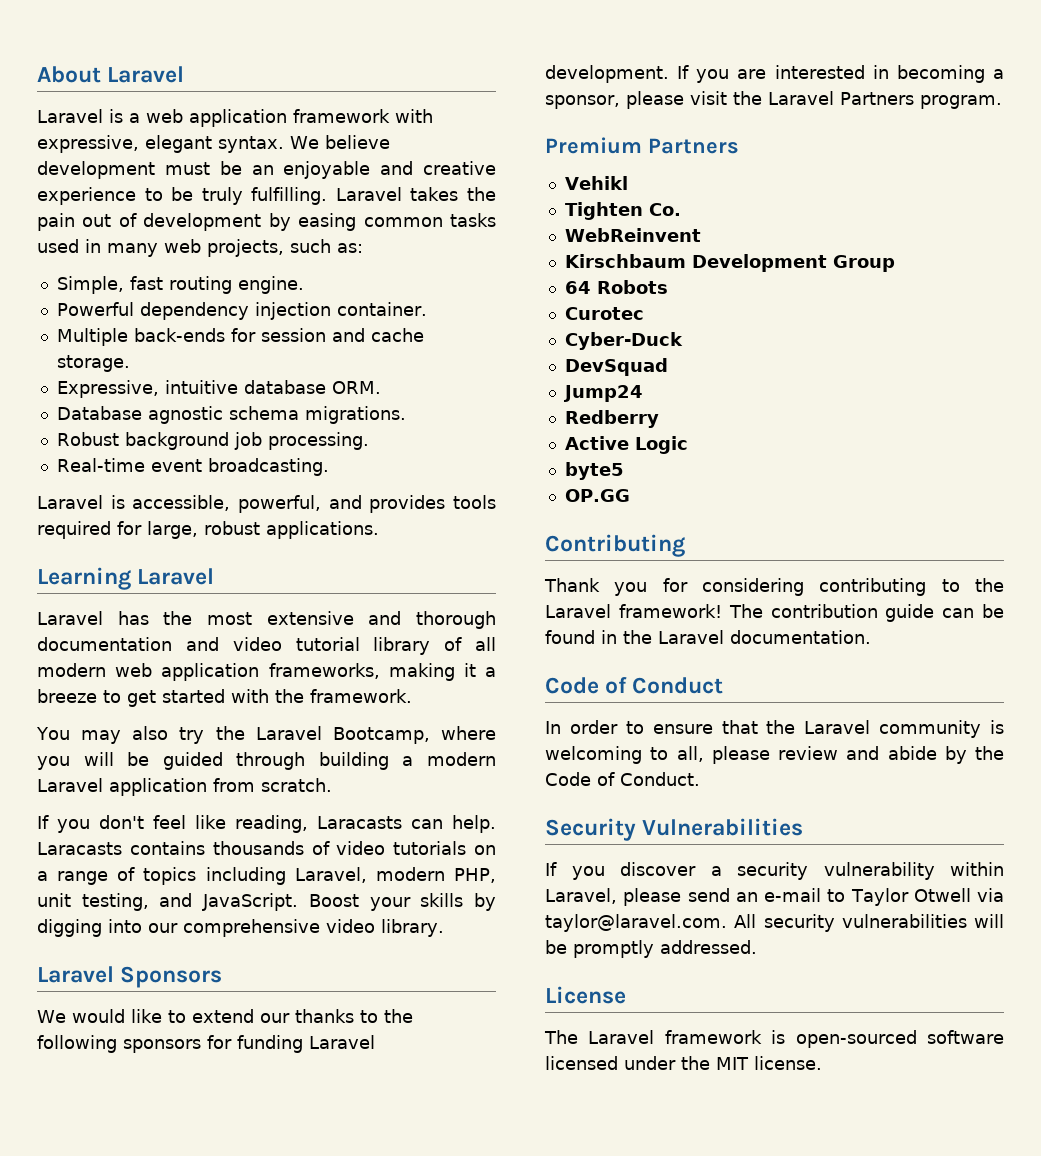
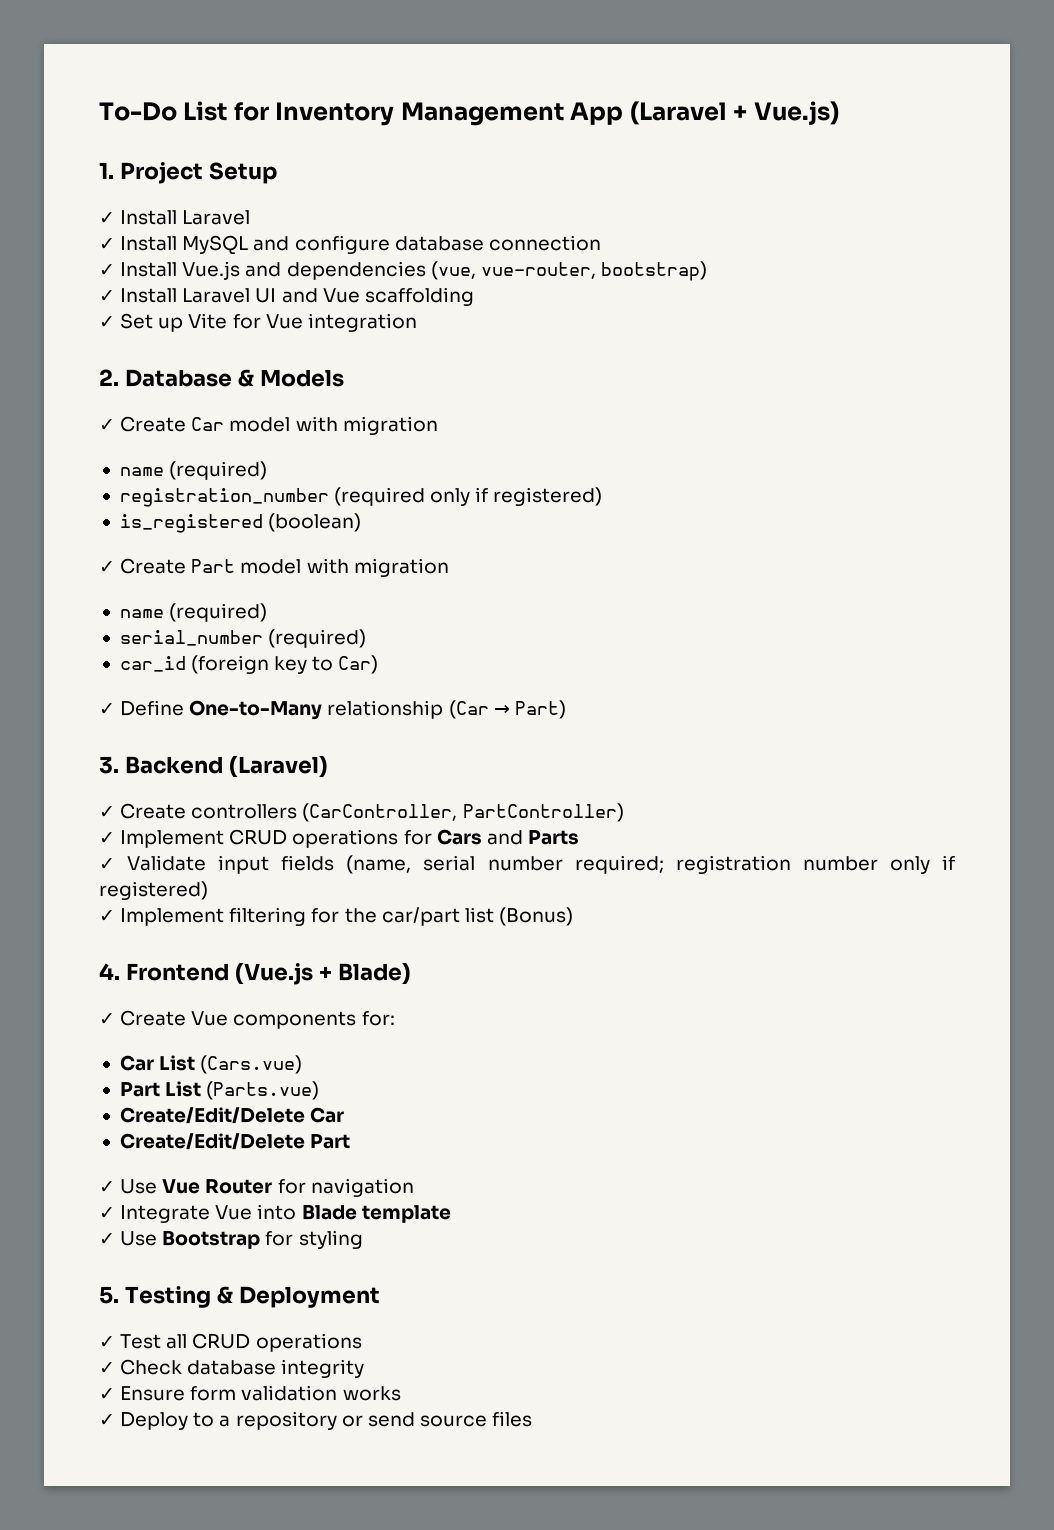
[37,66,185,83] [37,109,433,127] [37,135,390,153] [37,161,496,179] [37,187,496,205] [37,213,496,231] [37,239,363,257] [56,276,304,294] [56,302,427,320] [56,328,424,346] [56,355,130,372] [56,380,381,398] [56,406,406,424] [56,432,369,450] [56,458,329,476] [37,495,497,513] [37,521,379,539] [37,567,215,590] [37,611,496,629] [37,637,496,655] [37,663,497,681] [37,689,412,707] [36,726,496,744] [37,752,496,770] [37,778,332,796] [37,815,496,833] [37,841,496,855] [37,867,497,885] [37,893,497,911] [37,919,444,937] [37,966,223,988] [37,1009,413,1023] [37,1035,375,1053] [545,65,1004,83] [545,91,1002,109] [545,137,739,154] [564,176,628,190] [564,202,681,220] [564,228,701,242] [564,254,895,272] [564,280,668,294] [564,307,644,320] [564,332,683,350] [564,358,668,376] [562,385,643,402] [564,410,659,428] [564,436,688,454] [564,462,624,480] [564,489,630,502] [545,534,685,557] [544,578,1004,596] [545,604,1004,622] [545,630,871,644] [545,677,724,694] [545,720,1004,738] [545,746,1004,764] [545,772,700,786] [545,818,804,841] [545,862,1004,880] [545,888,1004,906] [545,914,1004,932] [545,940,757,958] [545,986,626,1004] [544,1030,1004,1048] [545,1056,822,1070] About Laravel // Laravel is a web application framework with expressive, elegant syntax. We believe development must be an enjoyable and creative experience to be truly fulfilling. Laravel takes the pain out of development by easing common tasks used in many web projects, such as: // Simple, fast routing engine. // Powerful dependency injection container. // Multiple back-ends for session and cache storage. // Expressive, intuitive database ORM. // Database agnostic schema migrations. // Robust background job processing. // Real-time event broadcasting. // Laravel is accessible, powerful, and provides tools required for large, robust applications. // Learning Laravel // Laravel has the most extensive and thorough documentation and video tutorial library of all modern web application frameworks, making it a breeze to get started with the framework. // You may also try the Laravel Bootcamp, where you will be guided through building a modern Laravel application from scratch. // If you don't feel like reading, Laracasts can help. Laracasts contains thousands of video tutorials on a range of topics including Laravel, modern PHP, unit testing, and JavaScript. Boost your skills by digging into our comprehensive video library. // Laravel Sponsors // We would like to extend our thanks to the following sponsors for funding Laravel development. If you are interested in becoming a sponsor, please visit the Laravel Partners program. // Premium Partners // Vehikl // Tighten Co. // WebReinvent // Kirschbaum Development Group // 64 Robots // Curotec // Cyber-Duck // DevSquad // Jump24 // Redberry // Active Logic // byte5 // OP.GG // Contributing // Thank you for considering contributing to the Laravel framework! The contribution guide can be found in the Laravel documentation. // Code of Conduct // In order to ensure that the Laravel community is welcoming to all, please review and abide by the Code of Conduct. // Security Vulnerabilities // If you discover a security vulnerability within Laravel, please send an e-mail to Taylor Otwell via taylor@laravel.com. All security vulnerabilities will be promptly addressed. // License // The Laravel framework is open-sourced software licensed under the MIT license. -> [99,101,839,126] [99,162,277,184] [99,210,251,225] [99,235,601,255] [99,261,707,281] [99,287,474,306] [99,313,417,332] [99,369,344,387] [99,416,438,435] [119,461,268,480] [119,487,603,507] [119,513,362,533] [99,558,449,577] [119,603,268,622] [119,629,367,648] [119,655,379,674] [99,700,566,720] [99,755,328,778] [99,803,624,822] [99,829,579,848] [99,855,956,874] [99,881,208,900] [99,907,573,926] [99,962,411,985] [99,1010,395,1029] [119,1055,303,1074] [119,1081,320,1100] [119,1107,345,1124] [119,1133,351,1150] [99,1178,414,1197] [99,1204,451,1223] [99,1230,363,1249] [99,1286,380,1308] [99,1333,362,1352] [99,1359,365,1378] [99,1385,401,1401] [99,1411,533,1430] To-Do List for Inventory Management App (Laravel + Vue.js) // 1. Project Setup // ✓ Install Laravel // ✓ Install MySQL and configure database connection // ✓ Install Vue.js and dependencies (vue, vue-router, bootstrap) // ✓ Install Laravel UI and Vue scaffolding // ✓ Set up Vite for Vue integration // 2. Database & Models // ✓ Create Car model with migration // name (required) // registration_number (required only if registered) // is_registered (boolean) // ✓ Create Part model with migration // name (required) // serial_number (required) // car_id (foreign key to Car) // ✓ Define One-to-Many relationship (Car → Part) // 3. Backend (Laravel) // ✓ Create controllers (CarController, PartController) // ✓ Implement CRUD operations for Cars and Parts // ✓ Validate input fields (name, serial number required; registration number only if registered) // ✓ Implement filtering for the car/part list (Bonus) // 4. Frontend (Vue.js + Blade) // ✓ Create Vue components for: // Car List (Cars.vue) // Part List (Parts.vue) // Create/Edit/Delete Car // Create/Edit/Delete Part // ✓ Use Vue Router for navigation // ✓ Integrate Vue into Blade template // ✓ Use Bootstrap for styling // 5. Testing & Deployment // ✓ Test all CRUD operations // ✓ Check database integrity // ✓ Ensure form validation works // ✓ Deploy to a repository or send source files

